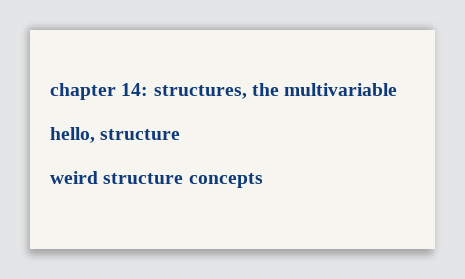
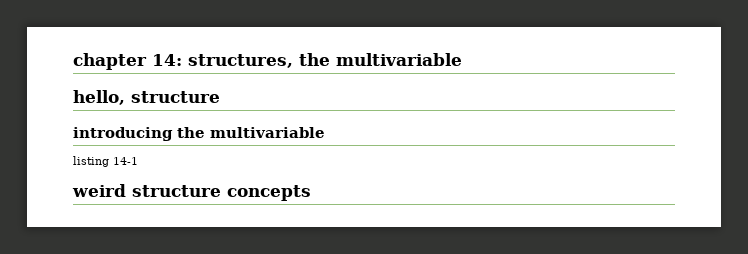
(181, 134) none -> [73,127,325,141] [73,156,138,167] // introducing the multivariable // listing 14-1

